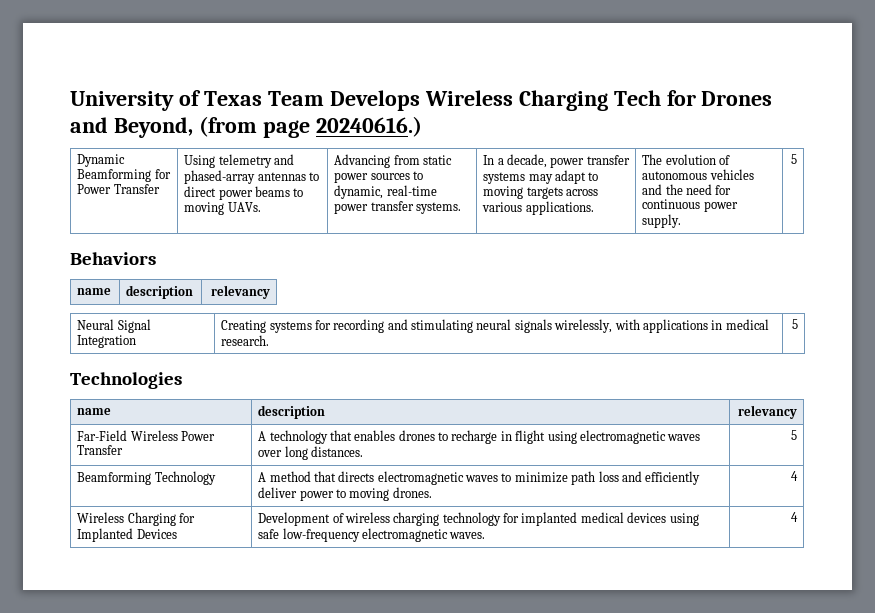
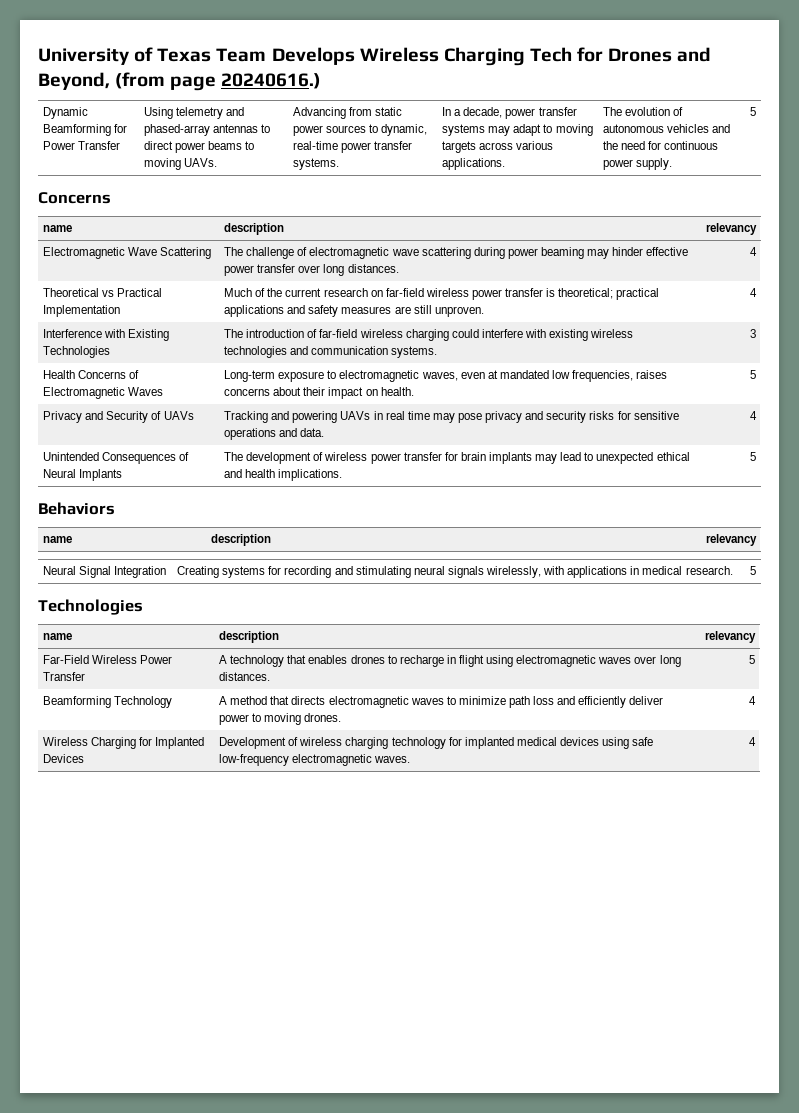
(797, 159) none -> [38,192,111,204] [43,225,73,232] [224,223,285,235] [705,223,757,235] [43,247,212,259] [224,247,689,259] [224,264,399,276] [749,247,757,256] [43,288,163,297] [43,305,121,317] [224,288,660,300] [224,305,484,317] [749,288,757,297] [43,329,170,341] [43,346,111,358] [224,329,634,341] [224,346,438,358] [749,329,756,338] [43,370,140,379] [43,387,164,399] [224,370,668,382] [224,387,414,399] [749,370,756,379] [43,411,194,423] [224,411,679,423] [224,428,325,440] [749,411,757,420] [43,452,190,464] [43,469,123,481] [224,452,690,464] [224,469,343,481] [749,452,756,461] // Concerns // name | description | relevancy // Electromagnetic Wave Scattering | The challenge of electromagnetic wave scattering during power beaming may hinder effective power transfer over long distances. | 4 // Theoretical vs Practical Implementation | Much of the current research on far-field wireless power transfer is theoretical; practical applications and safety measures are still unproven. | 4 // Interference with Existing Technologies | The introduction of far-field wireless charging could interfere with existing wireless technologies and communication systems. | 3 // Health Concerns of Electromagnetic Waves | Long-term exposure to electromagnetic waves, even at mandated low frequencies, raises concerns about their impact on health. | 5 // Privacy and Security of UAVs | Tracking and powering UAVs in real time may pose privacy and security risks for sensitive operations and data. | 4 // Unintended Consequences of Neural Implants | The development of wireless power transfer for brain implants may lead to unexpected ethical and health implications. | 5

